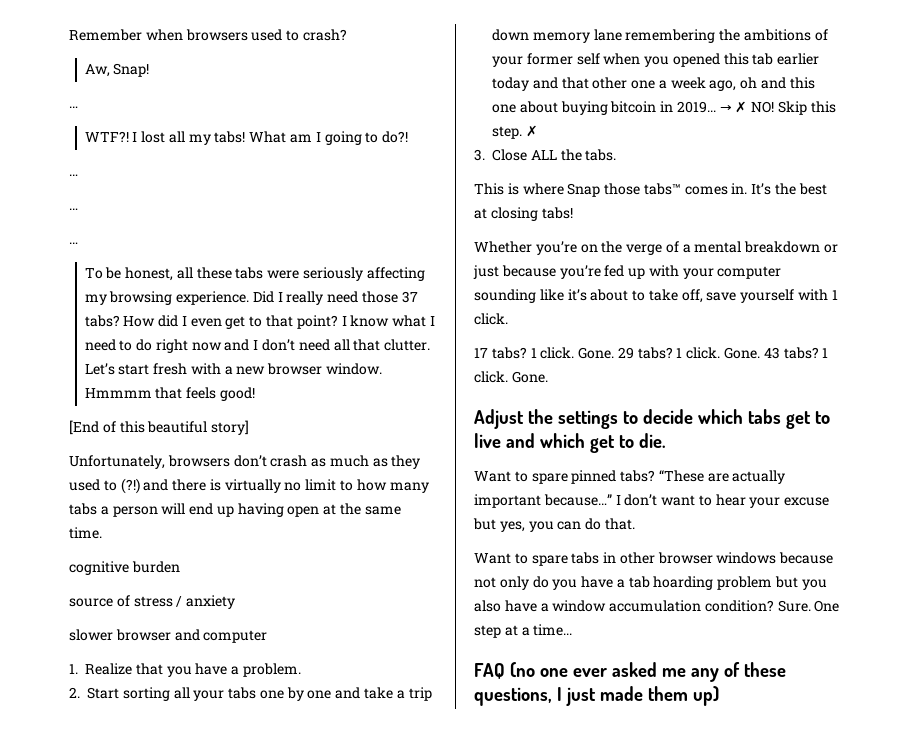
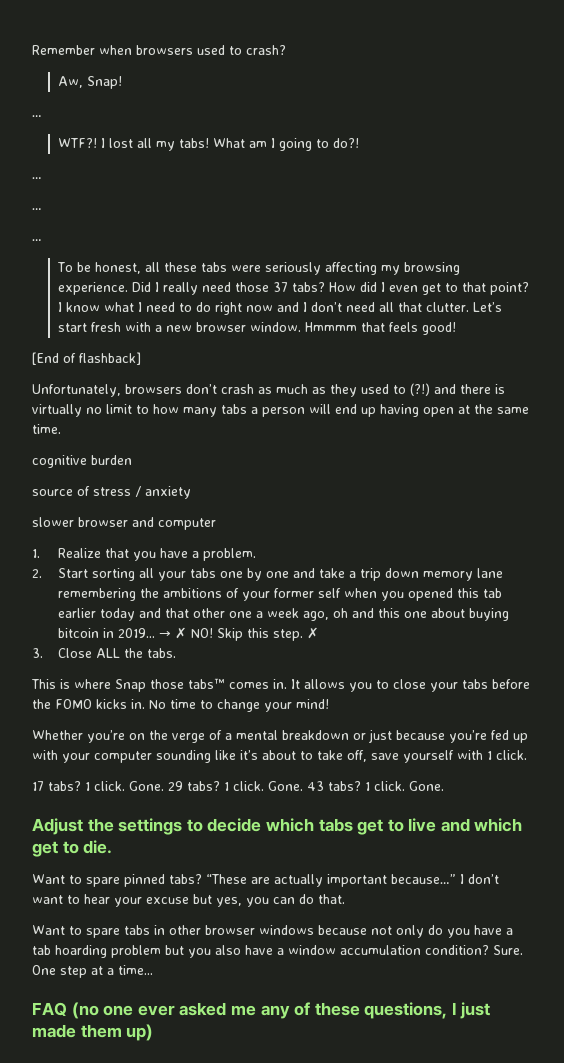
[119,420,250,435] this beautiful story] -> [79,352,141,365] flashback]
[751,183,827,195] [474,207,573,221] It’s the best at closing tabs! -> [291,679,530,692] [32,699,329,712] It allows you to close your tabs before the FOMO kicks in. No time to change your mind!

